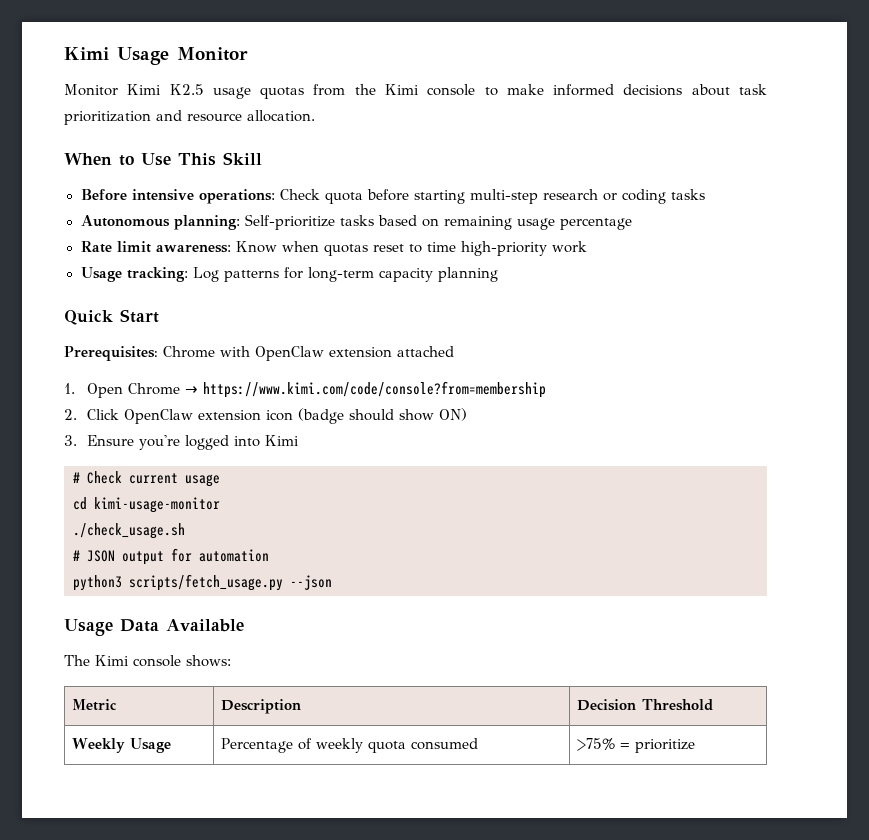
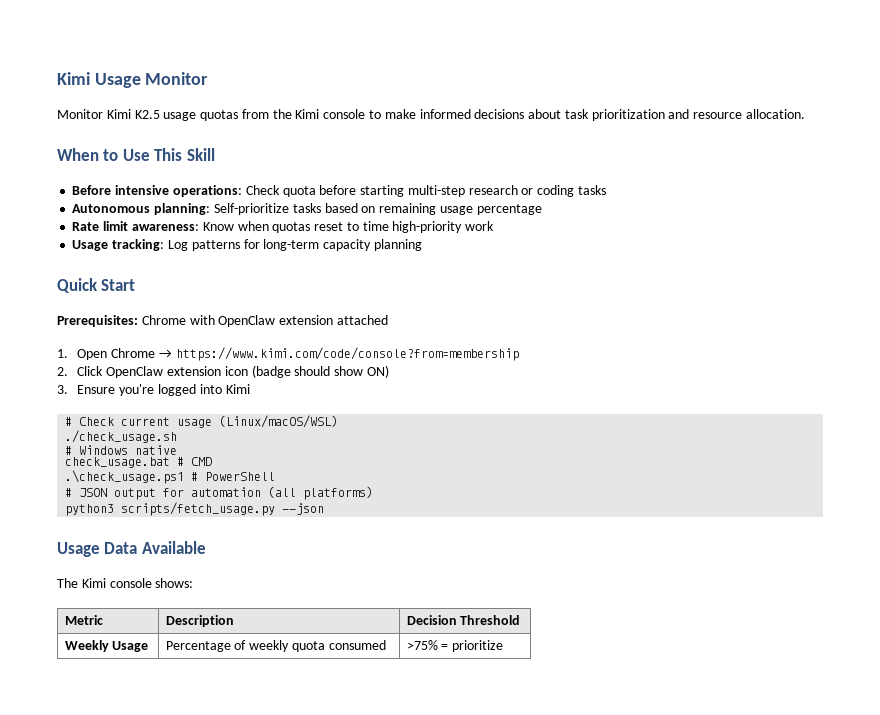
[73,497,220,513] // cd kimi-usage-monitor -> [219,415,339,428] (Linux/macOS/WSL)
(185, 531) none -> [65,445,178,455] [65,457,213,468] [65,470,276,484] // # Windows native // check_usage.bat # CMD // .\check_usage.ps1 # PowerShell
(269, 555) none -> [268,486,374,500] (all platforms)

